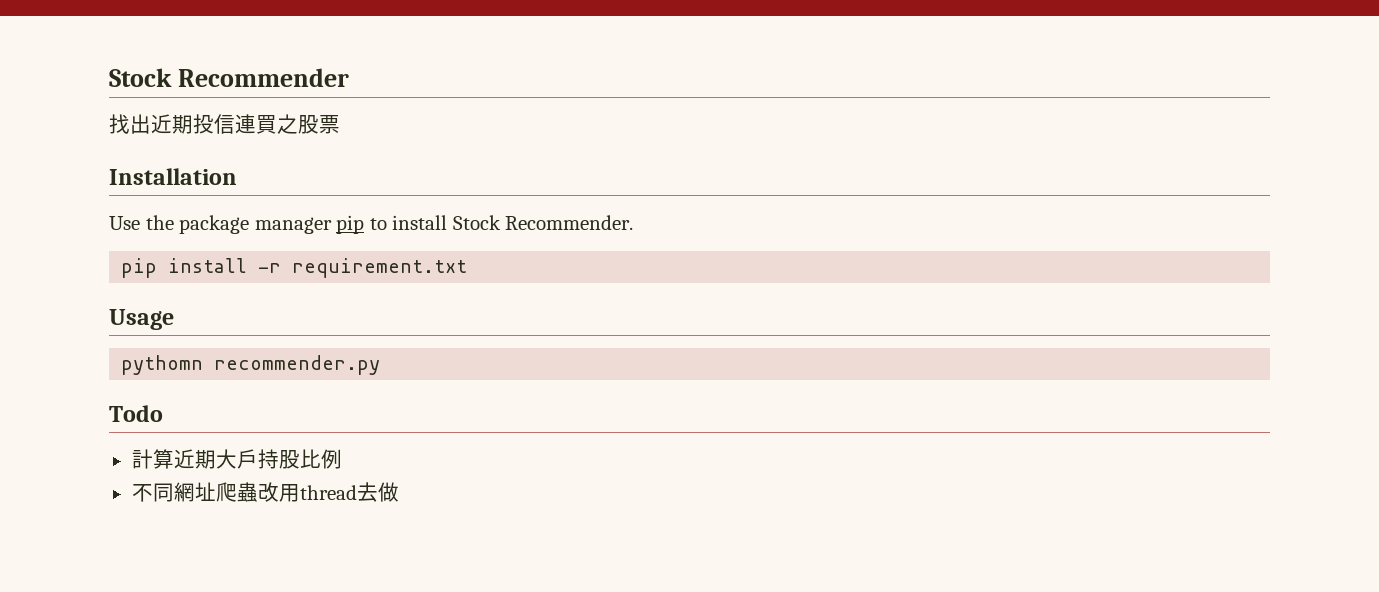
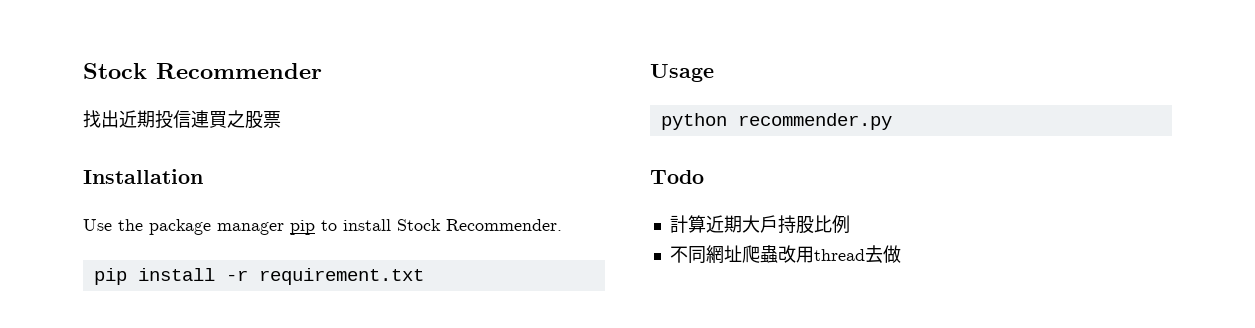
[121,355,204,375] pythomn -> [660,113,727,130] python

